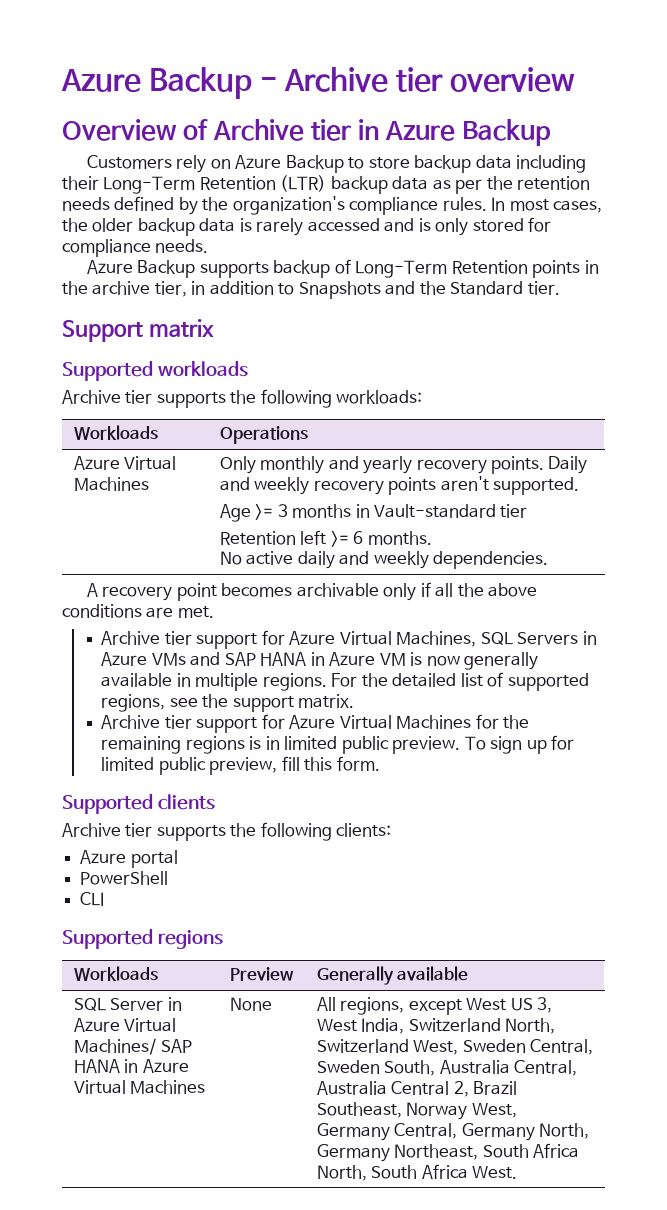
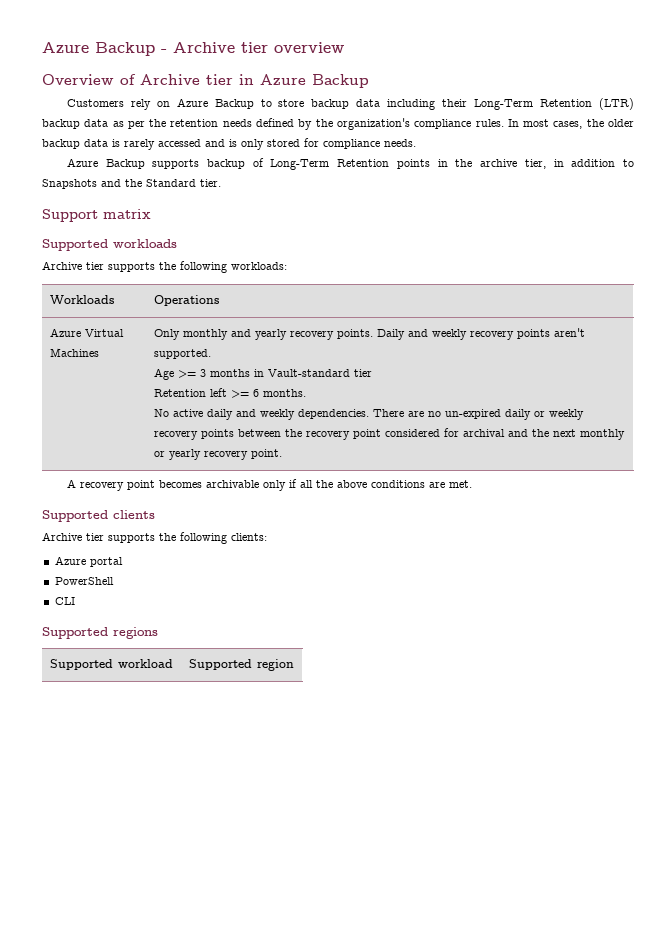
(548, 560) none -> [373,409,585,420] [154,428,626,440] [154,449,283,460] There are no un-expired daily or weekly recovery points between the recovery point considered for archival and the next monthly or yearly recovery point.
[101,630,597,649] [101,652,538,670] [101,672,589,691] [101,694,355,712] [101,714,530,733] [101,735,574,754] [101,756,380,775] // Archive tier support for Azure Virtual Machines, SQL Servers in Azure VMs and SAP HANA in Azure VM is now generally available in multiple regions. For the detailed list of supported regions, see the support matrix. // Archive tier support for Azure Virtual Machines for the remaining regions is in limited public preview. To sign up for limited public preview, fill this form. -> (472, 484) none
[73,966,158,981] [229,967,294,981] [316,966,469,985] [73,997,182,1011] [73,1018,177,1032] [73,1038,193,1055] [73,1059,189,1073] [73,1080,206,1094] [229,997,272,1011] [316,997,552,1015] [316,1018,556,1034] [316,1039,594,1055] [316,1060,578,1076] [316,1081,518,1097] [316,1102,517,1120] [316,1123,590,1141] [316,1143,580,1162] [316,1164,518,1181] Workloads | Preview | Generally available // SQL Server in Azure Virtual Machines/ SAP HANA in Azure Virtual Machines | None | All regions, except West US 3, West India, Switzerland North, Switzerland West, Sweden Central, Sweden South, Australia Central, Australia Central 2, Brazil Southeast, Norway West, Germany Central, Germany North, Germany Northeast, South Africa North, South Africa West. -> [50,659,174,670] [189,659,295,671] Supported workload | Supported region

